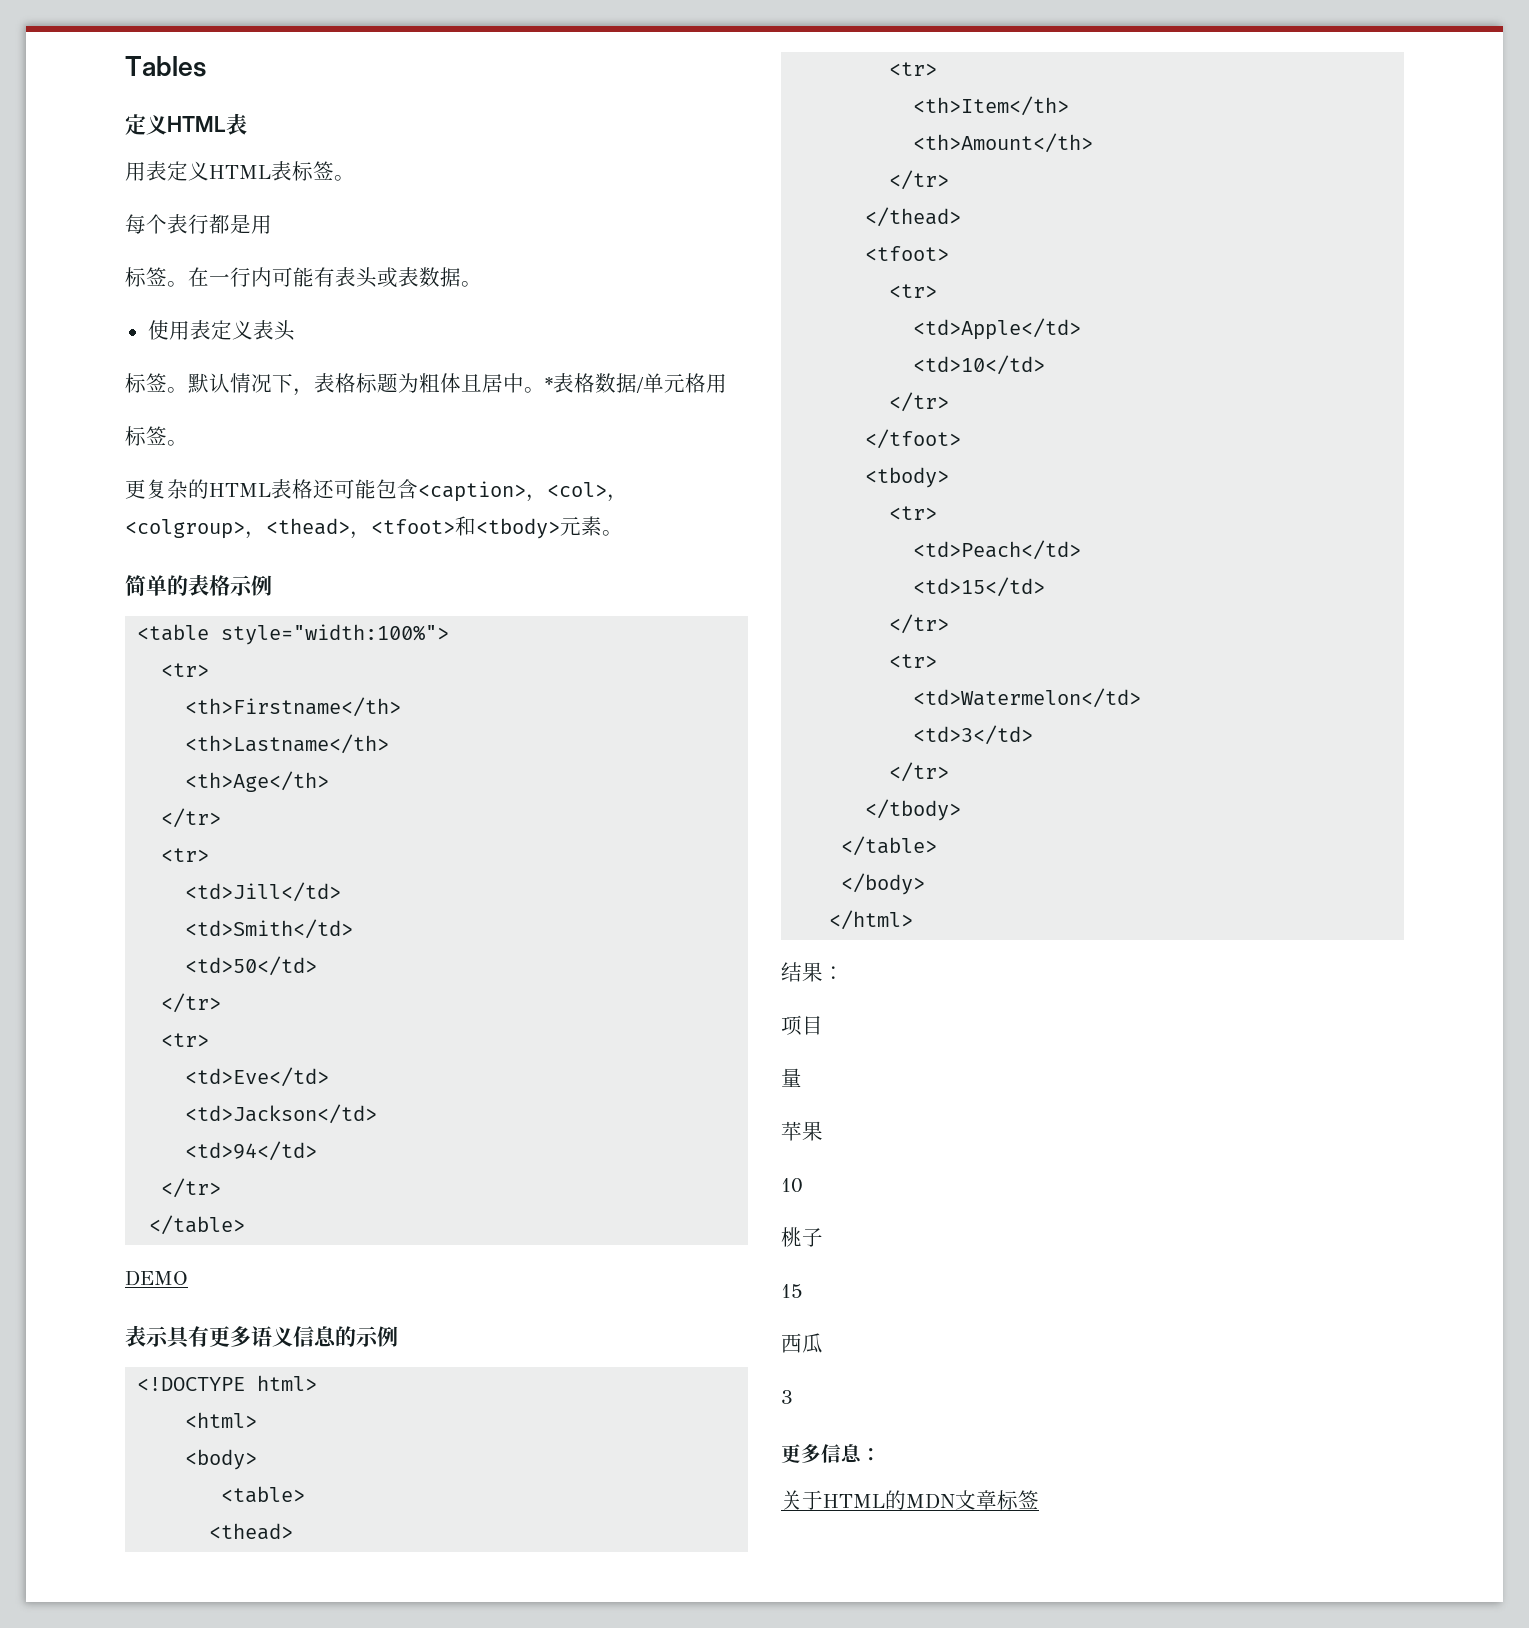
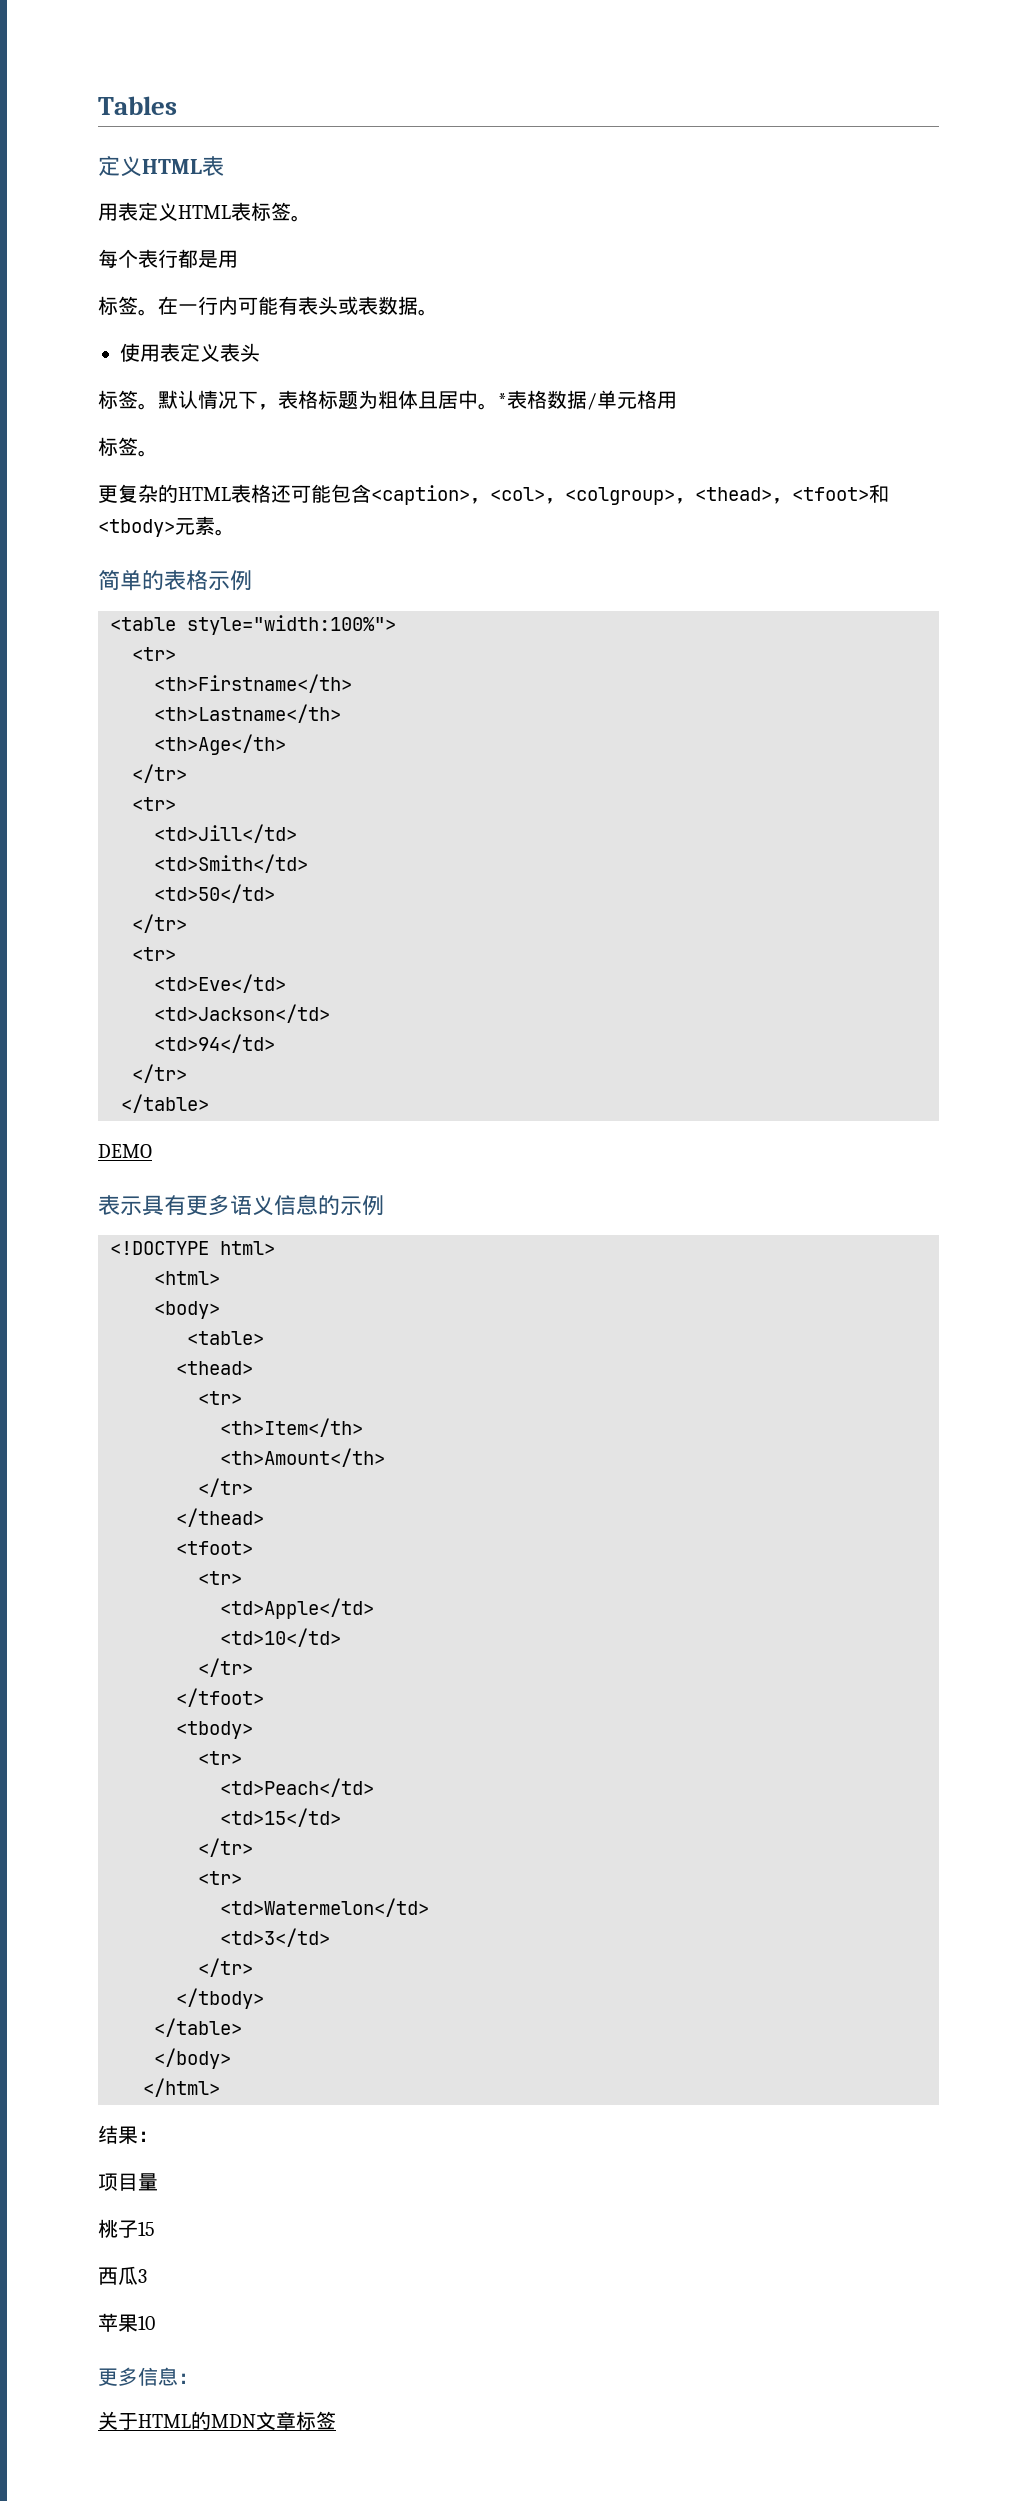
(823, 1025) // -> (138, 2182) none
[781,1121,823,1141] [781,1178,803,1193] // 苹果 // 10 -> (158, 2182) none
(823, 1237) // -> (138, 2229) none
[781,1390,793,1404] // 3 -> [138,2269,147,2283] [98,2313,155,2332] 3 // 苹果10

